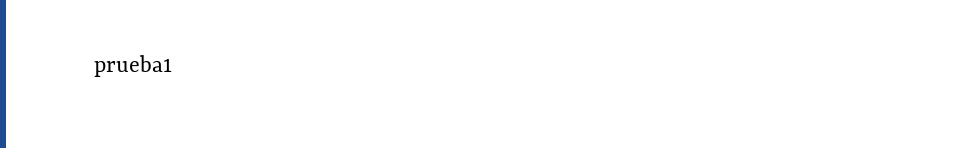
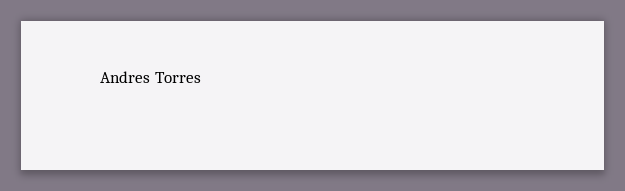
[94,55,172,77] prueba1 -> [100,71,201,83] Andres Torres

